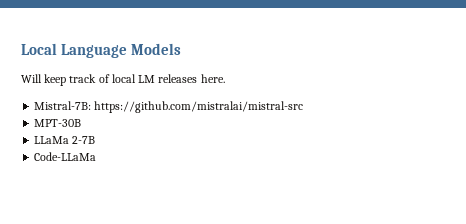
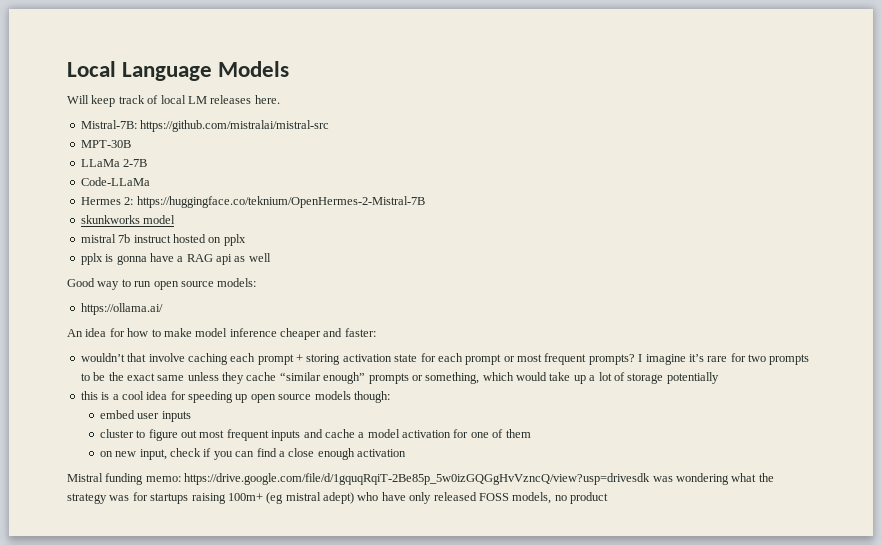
(97, 156) none -> [80,196,425,208] [80,215,176,224] [80,234,246,246] [80,253,271,265] [67,278,257,290] [80,303,163,315] [67,328,376,340] [80,353,810,365] [80,372,719,384] [80,391,390,403] [99,410,191,422] [99,429,531,441] [99,448,407,460] [67,473,774,485] [67,492,608,504] // Hermes 2: https://huggingface.co/teknium/OpenHermes-2-Mistral-7B // skunkworks model // mistral 7b instruct hosted on pplx // pplx is gonna have a RAG api as well // Good way to run open source models: // https://ollama.ai/ // An idea for how to make model inference cheaper and faster: // wouldn’t that involve caching each prompt + storing activation state for each prompt or most frequent prompts? I imagine it’s rare for two prompts to be the exact same unless they cache “similar enough” prompts or something, which would take up a lot of storage potentially // this is a cool idea for speeding up open source models though: // embed user inputs // cluster to figure out most frequent inputs and cache a model activation for one of them // on new input, check if you can find a close enough activation // Mistral funding memo: https://drive.google.com/file/d/1gquqRqiT-2Be85p_5w0izGQGgHvVzncQ/view?usp=drivesdk was wondering what the strategy was for startups raising 100m+ (eg mistral adept) who have only released FOSS models, no product

